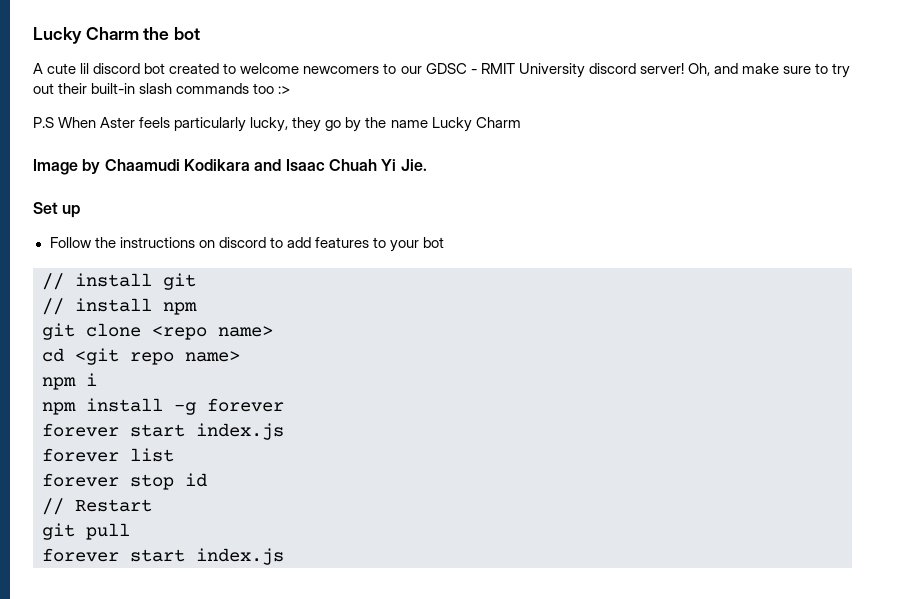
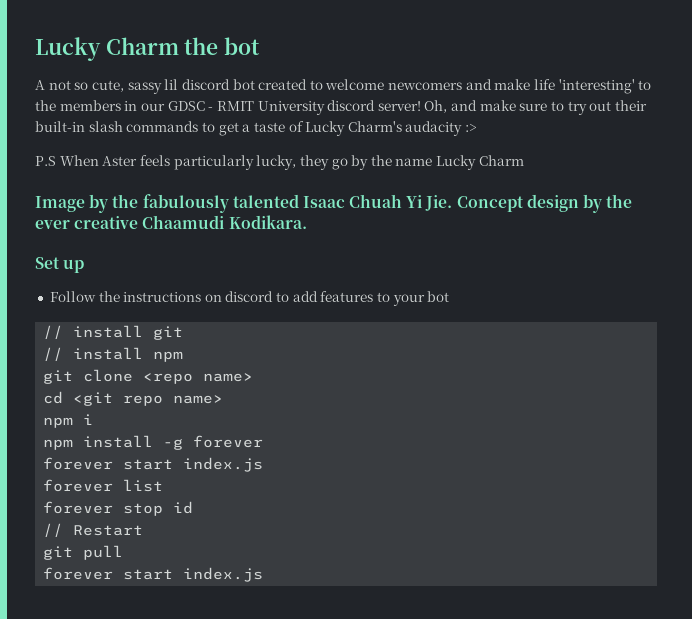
[47,63,77,74] cute -> [48,80,162,94] not so cute, sassy
[383,63,397,74] to -> [465,79,652,94] [35,100,138,111] and make life 'interesting' to the members in
[253,83,275,94] too -> [201,121,463,136] to get a taste of Lucky Charm's audacity
[104,159,282,171] Chaamudi Kodikara and -> [112,194,299,213] the fabulously talented
(427, 165) none -> [456,194,633,213] [35,215,307,229] Concept design by the ever creative Chaamudi Kodikara.

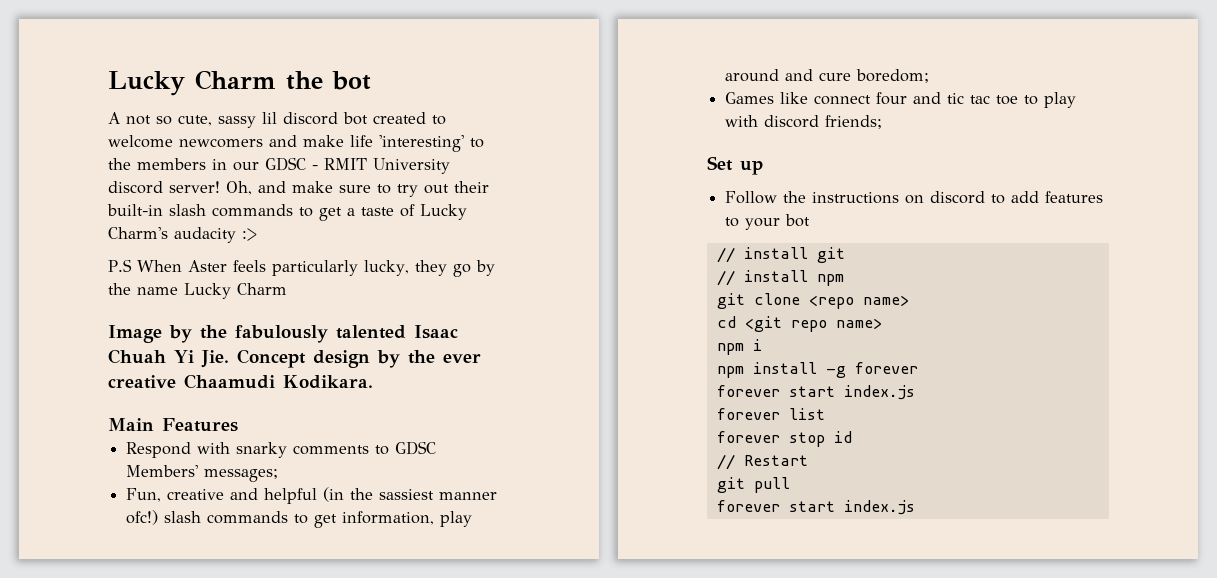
(307, 222) none -> [108,418,238,432] [126,441,437,458] [126,465,279,482] [126,487,498,504] [126,510,473,528] [725,69,930,83] [725,92,1077,108] [725,115,883,129] // Main Features // Respond with snarky comments to GDSC Members' messages; // Fun, creative and helpful (in the sassiest manner ofc!) slash commands to get information, play around and cure boredom; // Games like connect four and tic tac toe to play with discord friends;

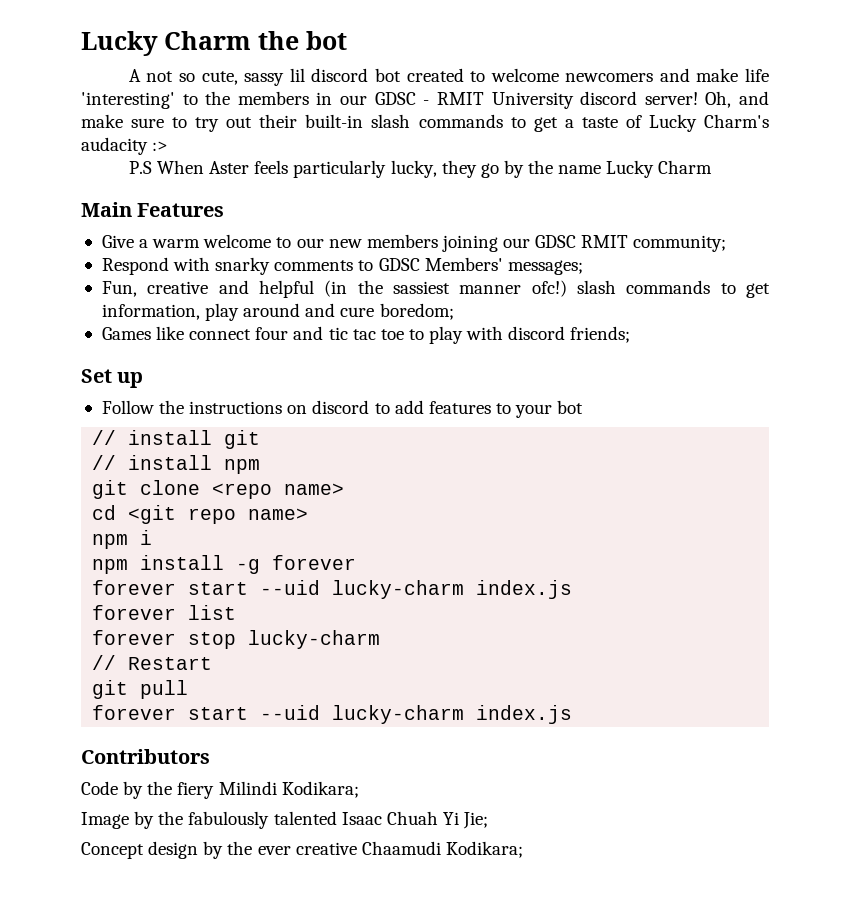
[108,325,458,343] [108,349,481,368] [108,374,373,389] [108,418,238,432] Image by the fabulously talented Isaac Chuah Yi Jie. Concept design by the ever creative Chaamudi Kodikara. // Main Features -> [81,202,225,217] [101,234,727,252] Main Features // Give a warm welcome to our new members joining our GDSC RMIT community;
(835, 391) none -> [260,580,465,599] --uid lucky-charm
[833,431,852,443] id -> [248,630,381,649] lucky-charm
[843,500,915,515] index.js -> [260,705,573,724] [81,749,210,764] [81,781,359,799] [81,811,489,829] [81,841,523,859] --uid lucky-charm index.js // Contributors // Code by the fiery Milindi Kodikara; // Image by the fabulously talented Isaac Chuah Yi Jie; // Concept design by the ever creative Chaamudi Kodikara;

